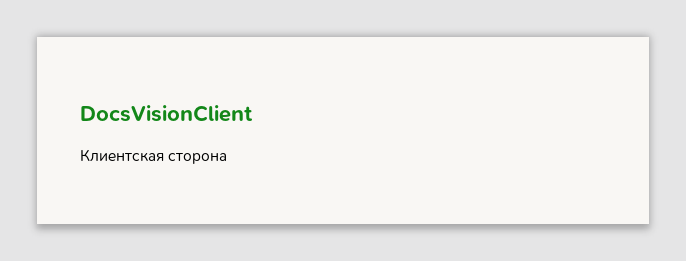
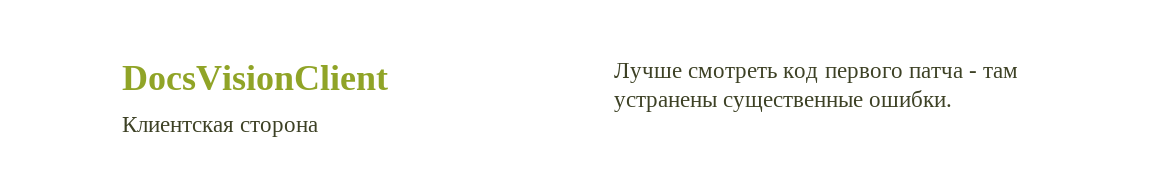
(228, 158) none -> [614,63,1019,83] [614,90,953,112] // Лучше смотреть код первого патча - там устранены существенные ошибки.

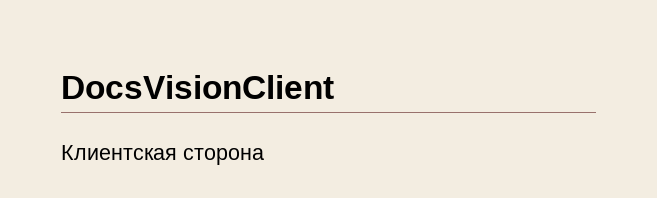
[614,63,1019,83] [614,90,953,112] // Лучше смотреть код первого патча - там устранены существенные ошибки. -> (264, 156) none

